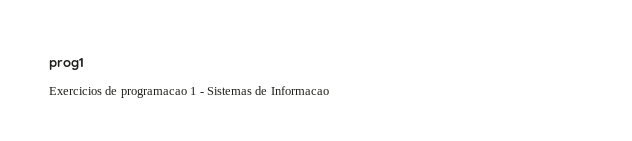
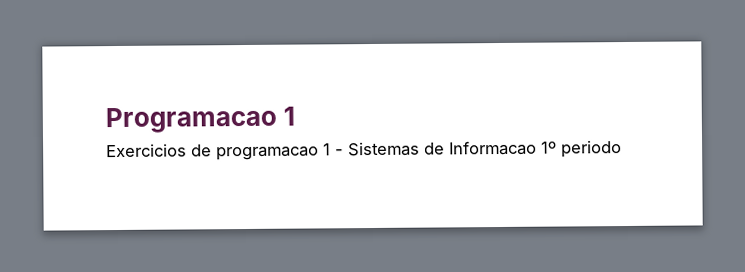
[49,58,84,70] prog1 -> [105,106,296,134] Programacao 1
(329, 90) none -> [541,140,622,158] 1º periodo

